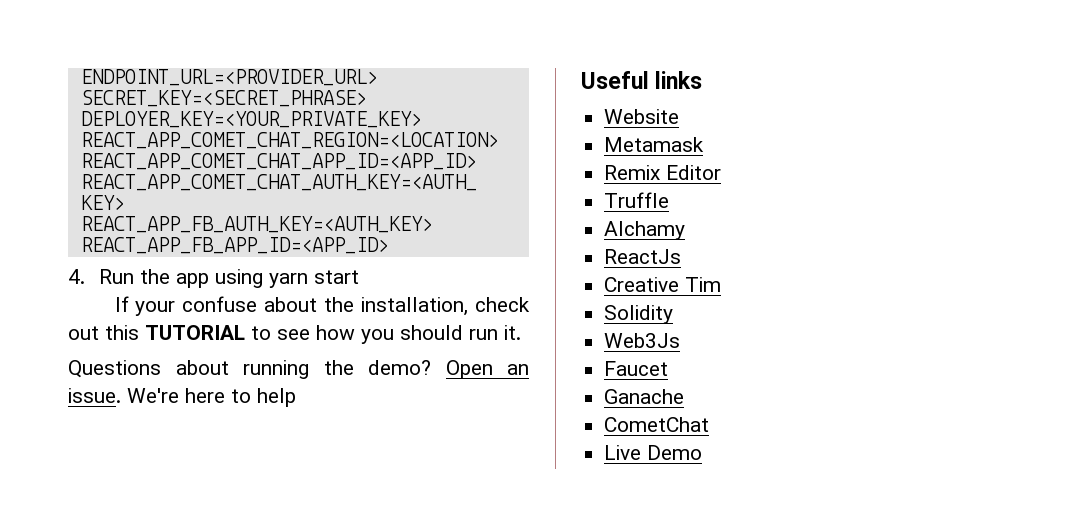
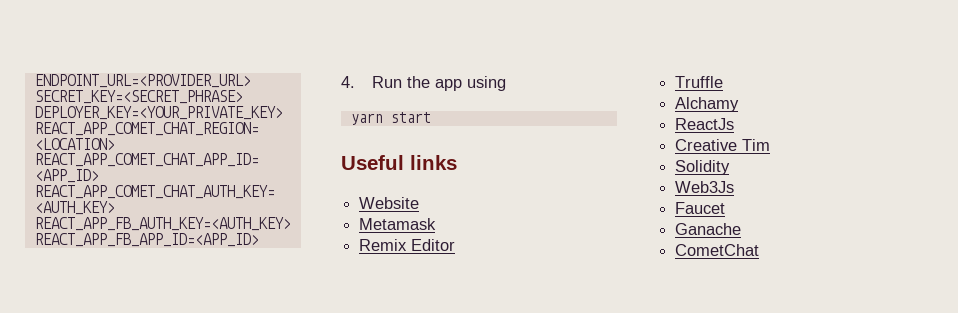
(263, 278) none -> (507, 83) //
[114,296,530,316] [68,325,521,344] [68,360,529,379] [68,388,296,407] // If your confuse about the installation, check out this TUTORIAL to see how you should run it. // Questions about running the demo? Open an issue. We're here to help -> (431, 117) none
[604,445,703,460] // Live Demo -> (760, 250) none

